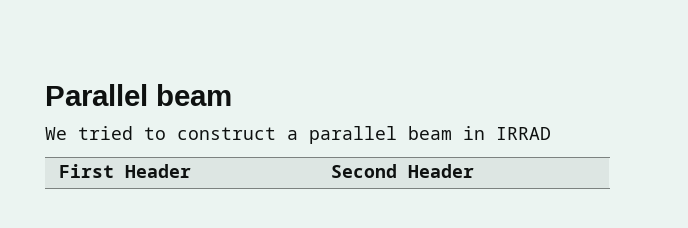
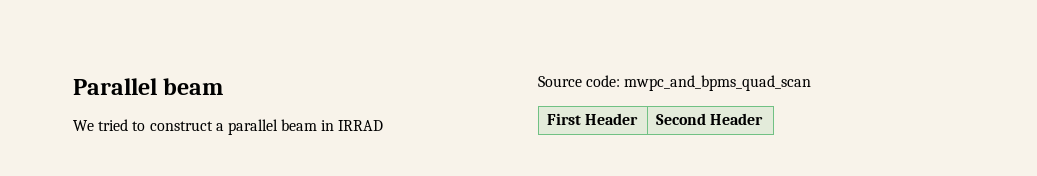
(551, 133) none -> [538,75,812,91] // Source code: mwpc_and_bpms_quad_scan

